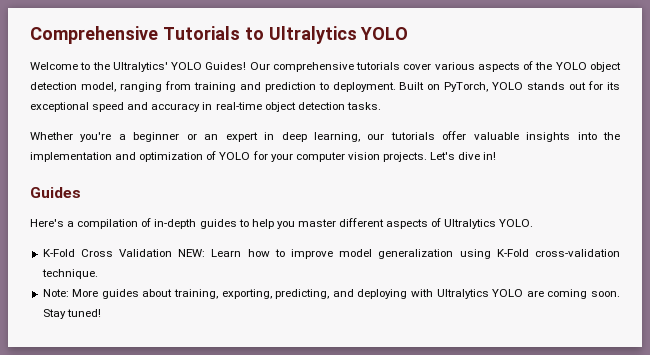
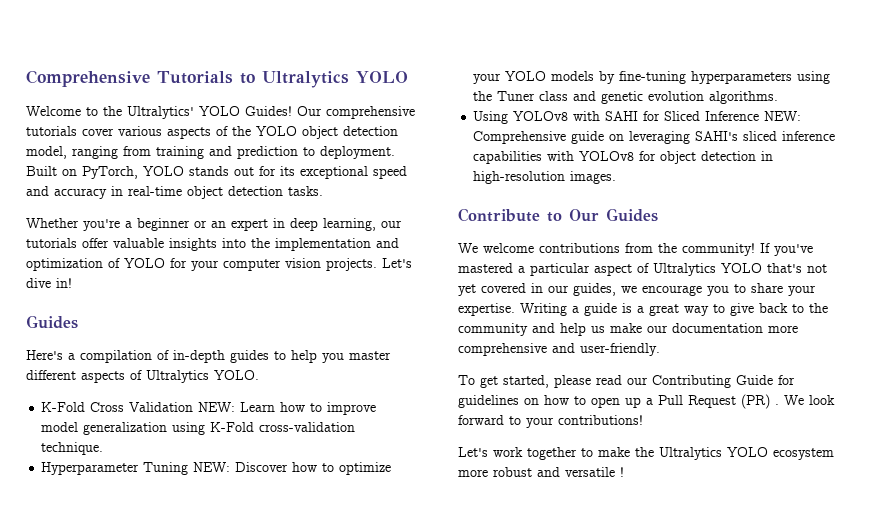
[42,289,620,299] [42,309,101,319] Note: More guides about training, exporting, predicting, and deploying with Ultralytics YOLO are coming soon. Stay tuned! -> [41,462,392,475] [473,71,831,84] [473,91,779,104] [473,111,802,124] [473,131,836,144] [473,151,774,164] [473,171,617,184] [458,208,658,222] [458,243,813,256] [458,263,827,276] [458,283,816,296] [458,303,828,316] [458,323,798,336] [458,343,660,356] [458,375,795,388] [458,394,835,409] [458,415,643,428] [458,447,834,460] [458,467,624,477] Hyperparameter Tuning NEW: Discover how to optimize your YOLO models by fine-tuning hyperparameters using the Tuner class and genetic evolution algorithms. // Using YOLOv8 with SAHI for Sliced Inference NEW: Comprehensive guide on leveraging SAHI's sliced inference capabilities with YOLOv8 for object detection in high-resolution images. // Contribute to Our Guides // We welcome contributions from the community! If you've mastered a particular aspect of Ultralytics YOLO that's not yet covered in our guides, we encourage you to share your expertise. Writing a guide is a great way to give back to the community and help us make our documentation more comprehensive and user-friendly. // To get started, please read our Contributing Guide for guidelines on how to open up a Pull Request (PR) . We look forward to your contributions! // Let's work together to make the Ultralytics YOLO ecosystem more robust and versatile !

